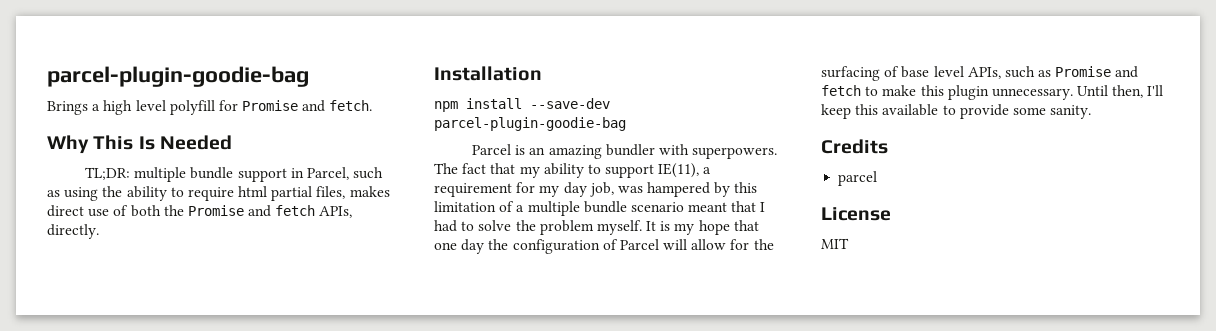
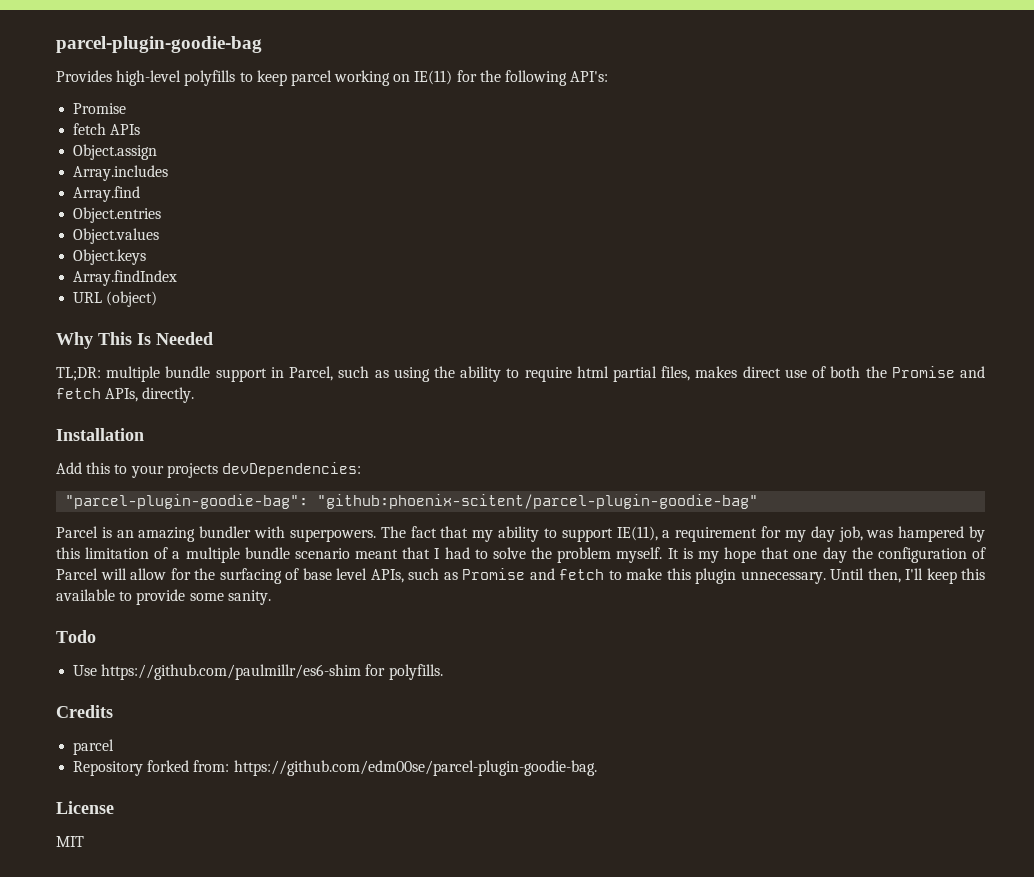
[47,66,309,87] [47,100,373,115] parcel-plugin-goodie-bag // Brings a high level polyfill for Promise and fetch. -> [56,36,262,53] [56,70,609,86] [73,103,127,114] [73,123,141,135] [73,144,158,160] [73,165,169,181] [73,186,141,202] [73,207,162,223] [73,228,160,244] [73,249,147,265] [73,270,178,286] [73,291,158,307] parcel-plugin-goodie-bag // Provides high-level polyfills to keep parcel working on IE(11) for the following API's: // Promise // fetch APIs // Object.assign // Array.includes // Array.find // Object.entries // Object.values // Object.keys // Array.findIndex // URL (object)
[434,98,610,112] [434,117,626,131] npm install --save-dev parcel-plugin-goodie-bag -> [56,462,361,478] [65,494,759,509] Add this to your projects devDependencies: // "parcel-plugin-goodie-bag": "github:phoenix-scitent/parcel-plugin-goodie-bag"
[821,139,888,154] [838,171,878,186] Credits // parcel -> [56,630,96,643] [73,664,443,680] [56,705,113,718] [73,739,115,755] [73,760,597,776] Todo // Use https://github.com/paulmillr/es6-shim for polyfills. // Credits // parcel // Repository forked from: https://github.com/edm00se/parcel-plugin-goodie-bag.

